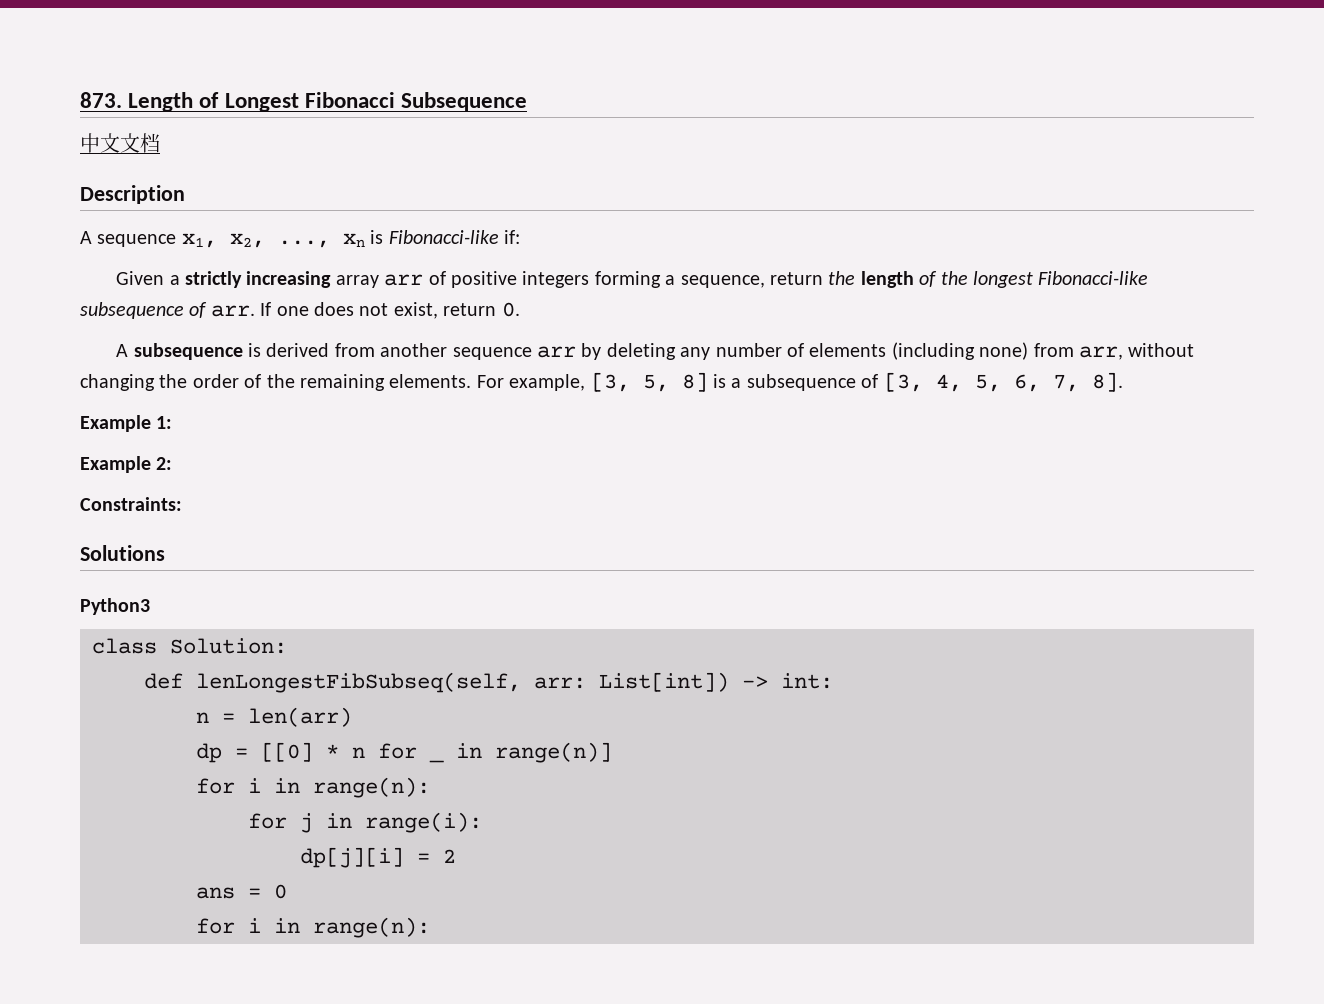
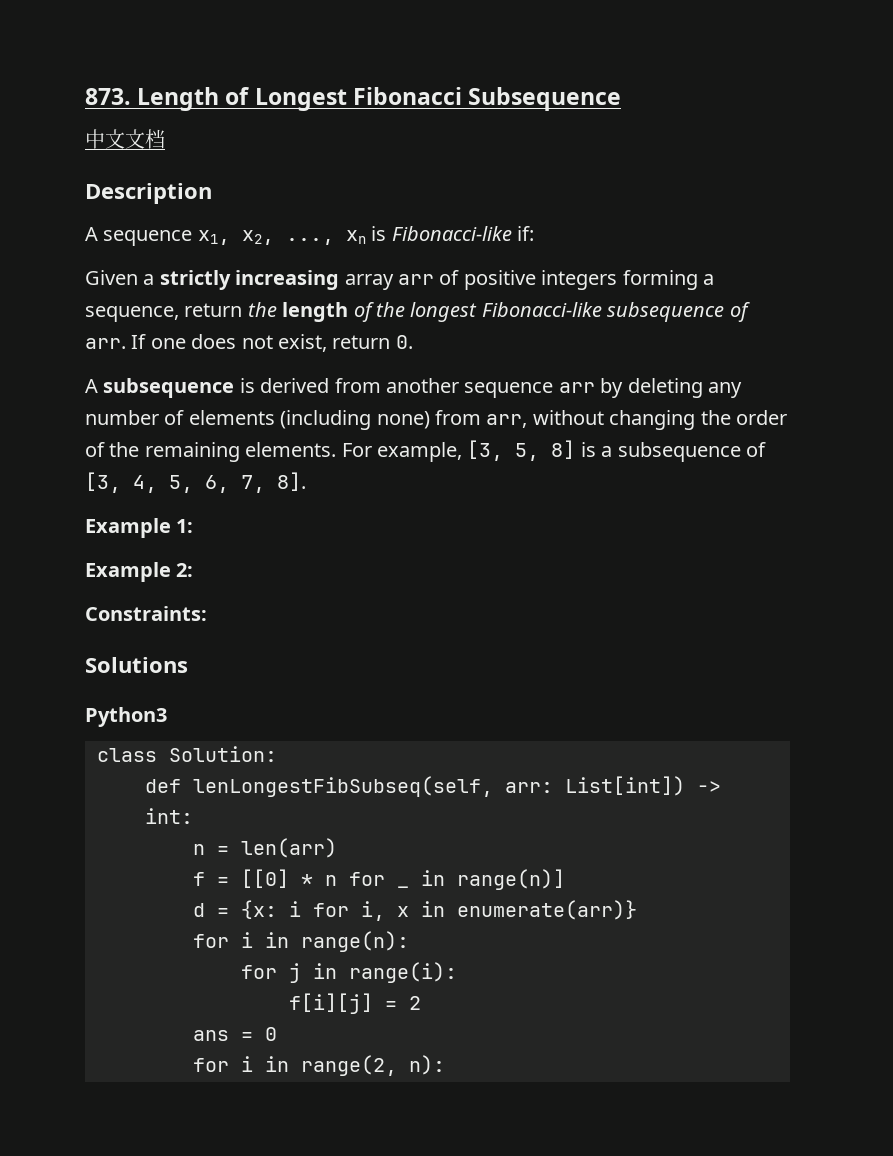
[196,743,222,763] dp -> [193,872,205,886] f
(612, 752) none -> [193,900,637,921] // d = {x: i for i, x in enumerate(arr)}
[300,847,404,868] dp[j][i] -> [289,993,373,1014] f[i][j]
[313,917,430,938] range(n): -> [301,1055,445,1076] range(2, n):

